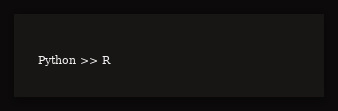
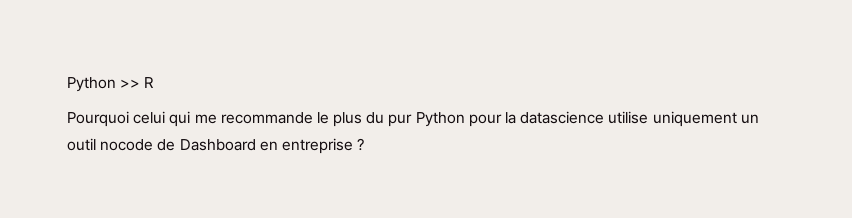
(111, 60) none -> [67,111,759,127] [67,138,365,154] // Pourquoi celui qui me recommande le plus du pur Python pour la datascience utilise uniquement un outil nocode de Dashboard en entreprise ?

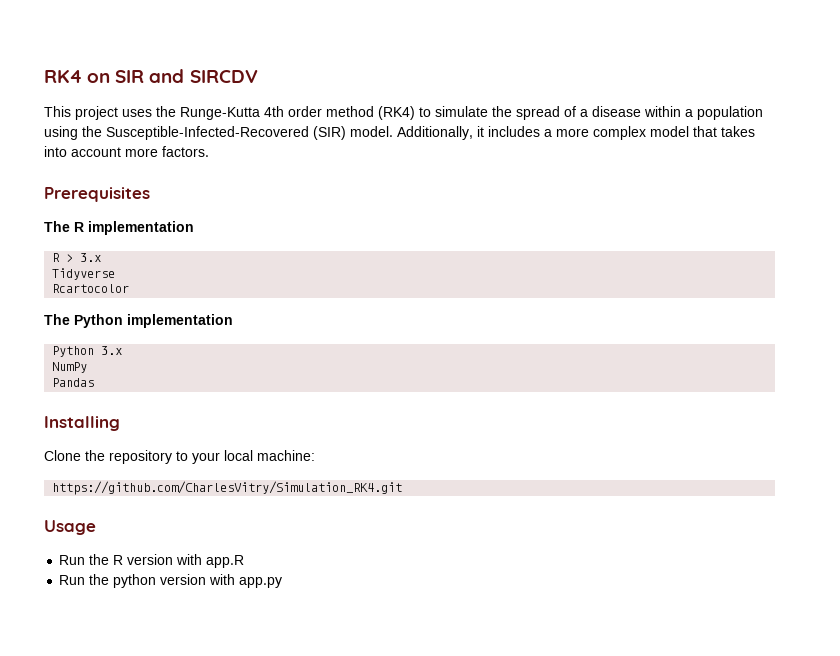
[67,77,155,92] [67,111,759,127] [67,138,365,154] Python >> R // Pourquoi celui qui me recommande le plus du pur Python pour la datascience utilise uniquement un outil nocode de Dashboard en entreprise ? -> [44,69,258,83] [44,106,763,120] [44,126,755,140] [44,146,209,157] [44,187,150,202] [44,221,194,235] [52,253,102,262] [52,268,116,280] [52,284,130,293] [44,314,233,328] [52,346,123,357] [52,362,88,373] [52,378,95,387] [44,416,120,431] [44,450,315,464] [52,481,403,495] [44,520,96,535] [59,554,245,568] [59,574,283,588] RK4 on SIR and SIRCDV // This project uses the Runge-Kutta 4th order method (RK4) to simulate the spread of a disease within a population using the Susceptible-Infected-Recovered (SIR) model. Additionally, it includes a more complex model that takes into account more factors. // Prerequisites // The R implementation // R > 3.x // Tidyverse // Rcartocolor // The Python implementation // Python 3.x // NumPy // Pandas // Installing // Clone the repository to your local machine: // https://github.com/CharlesVitry/Simulation_RK4.git // Usage // Run the R version with app.R // Run the python version with app.py

